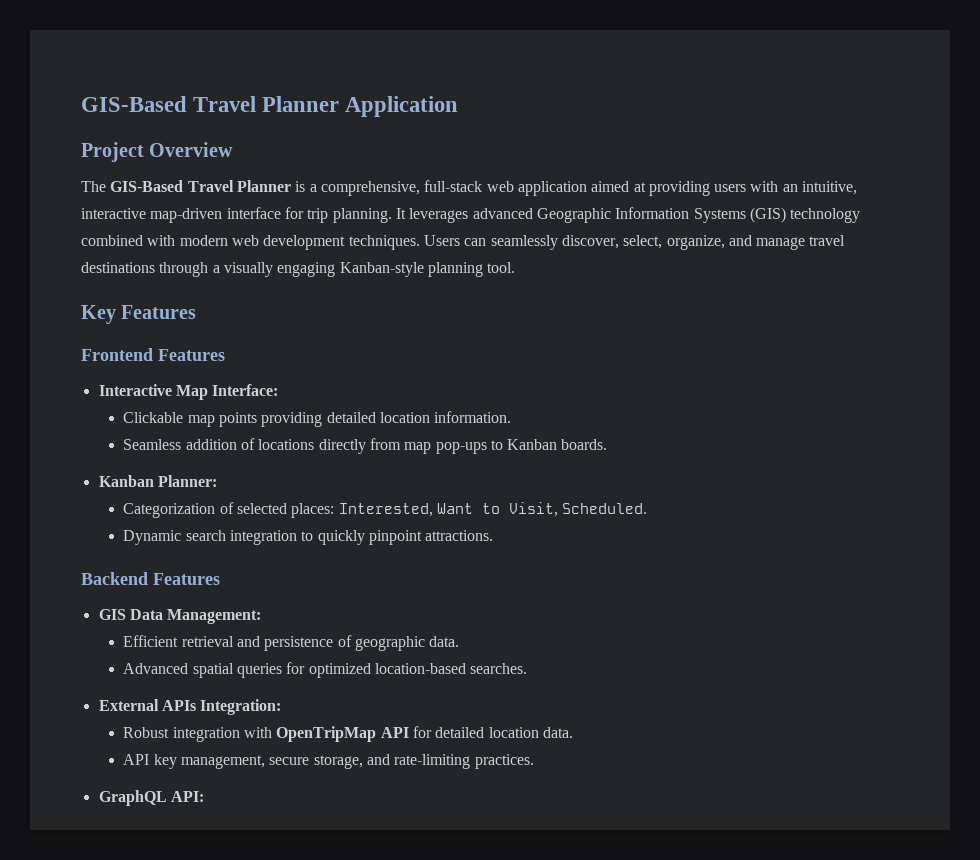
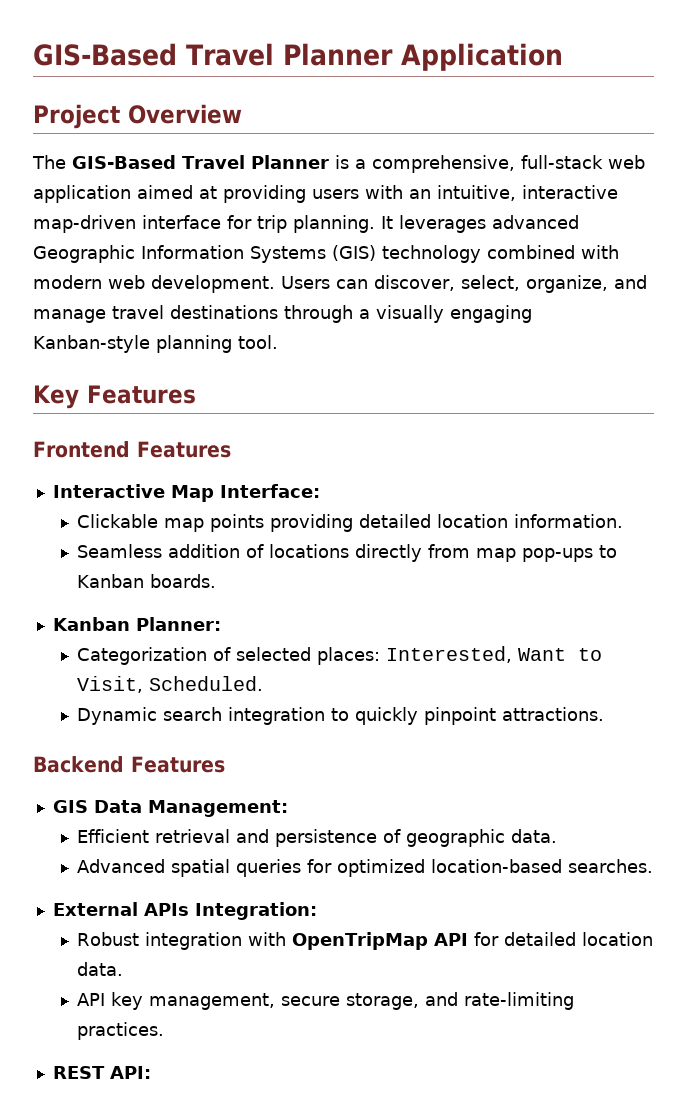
[263,235,420,250] development techniques. -> [151,275,275,293] development.
[490,235,558,250] seamlessly -> (368, 284) none
[98,790,167,806] GraphQL -> [52,1066,105,1079] REST

